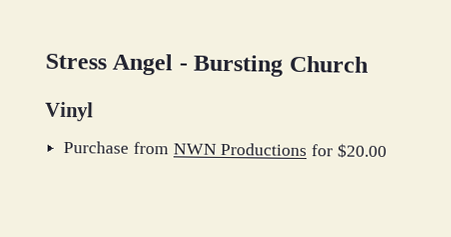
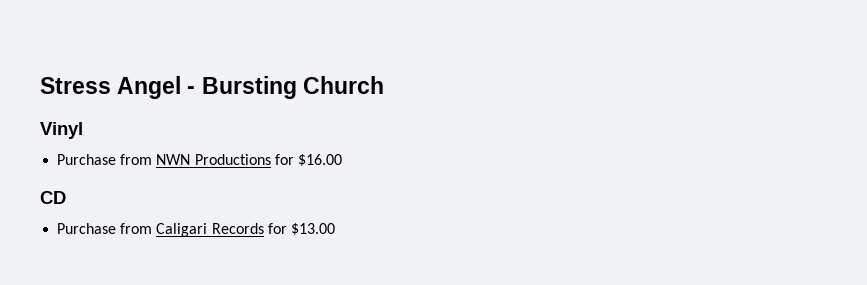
[336,143,387,159] $20.00 -> [297,154,342,166] [40,191,66,204] [57,223,335,237] $16.00 // CD // Purchase from Caligari Records for $13.00

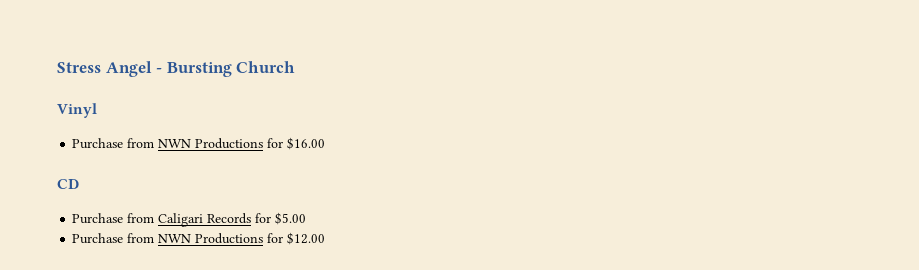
[290,223,335,235] $13.00 -> [275,212,307,225] [72,232,326,245] $5.00 // Purchase from NWN Productions for $12.00

